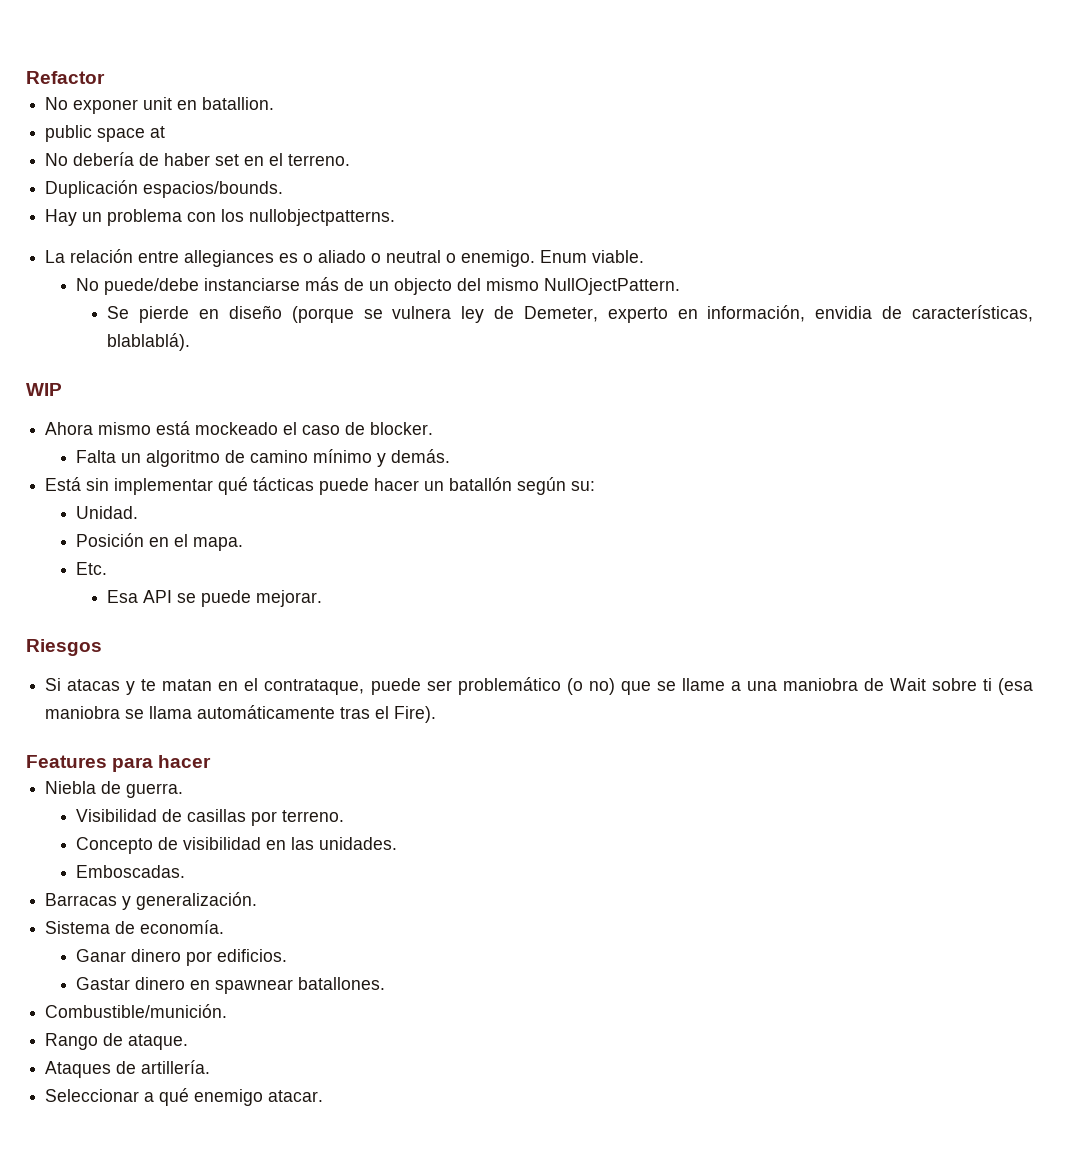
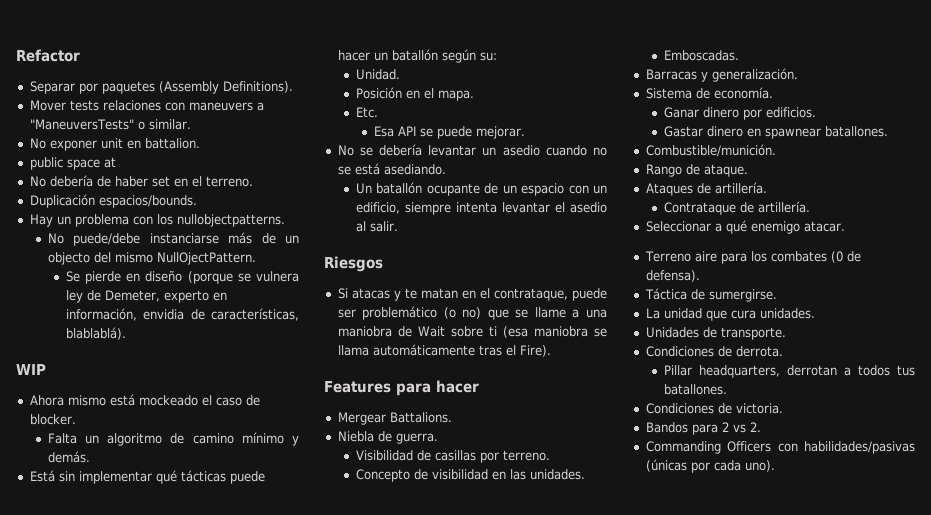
(105, 77) none -> [29,81,293,94] [29,100,264,111] [29,119,191,130] // Separar por paquetes (Assembly Definitions). // Mover tests relaciones con maneuvers a "ManeuversTests" o similar.
[202,97,275,110] batallion. -> [144,138,200,149] battalion.
[45,249,645,267] // La relación entre allegiances es o aliado o neutral o enemigo. Enum viable. -> (285, 220) none
(323, 598) none -> [337,144,607,156] [337,163,446,175] [355,182,607,196] [355,202,607,215] [355,221,398,232] // No se debería levantar un asedio cuando no se está asediando. // Un batallón ocupante de un espacio con un edificio, siempre intenta levantar el asedio al salir.
(212, 761) none -> [337,412,452,425] // Mergear Battalions.
(211, 1067) none -> [663,201,810,215] // Contrataque de artillería.
(324, 1096) none -> [644,251,861,264] [645,270,700,282] [644,288,777,302] [645,308,815,321] [645,327,786,340] [645,346,783,357] [663,365,915,378] [663,384,727,395] [645,403,783,414] [645,422,761,435] [645,441,915,454] [645,459,775,473] // Terreno aire para los combates (0 de defensa). // Táctica de sumergirse. // La unidad que cura unidades. // Unidades de transporte. // Condiciones de derrota. // Pillar headquarters, derrotan a todos tus batallones. // Condiciones de victoria. // Bandos para 2 vs 2. // Commanding Officers con habilidades/pasivas (únicas por cada uno).

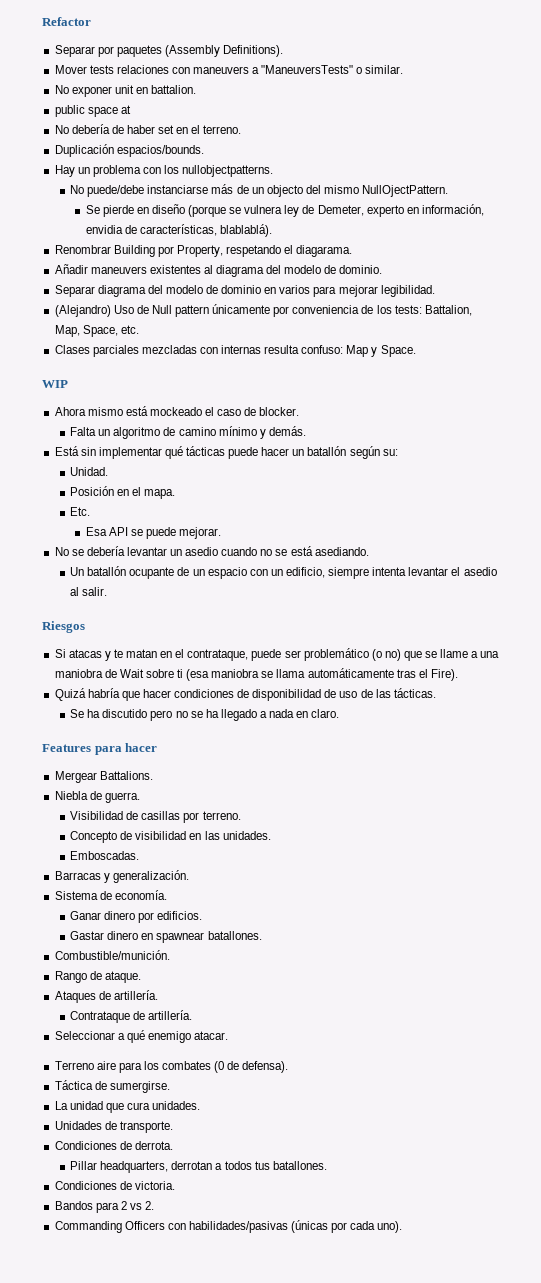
(126, 333) none -> [54,245,353,257] [54,264,383,277] [54,285,435,297] [54,304,472,317] [54,325,139,337] [54,345,416,357] // Renombrar Building por Property, respetando el diagarama. // Añadir maneuvers existentes al diagrama del modelo de dominio. // Separar diagrama del modelo de dominio en varios para mejorar legibilidad. // (Alejandro) Uso de Null pattern únicamente por conveniencia de los tests: Battalion, Map, Space, etc. // Clases parciales mezcladas con internas resulta confuso: Map y Space.
(551, 351) none -> [54,688,436,701] [70,709,340,721] // Quizá habría que hacer condiciones de disponibilidad de uso de las tácticas. // Se ha discutido pero no se ha llegado a nada en claro.

